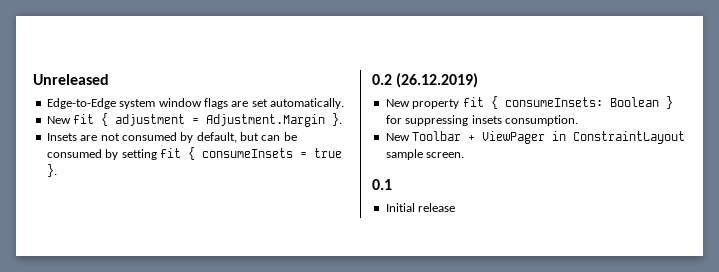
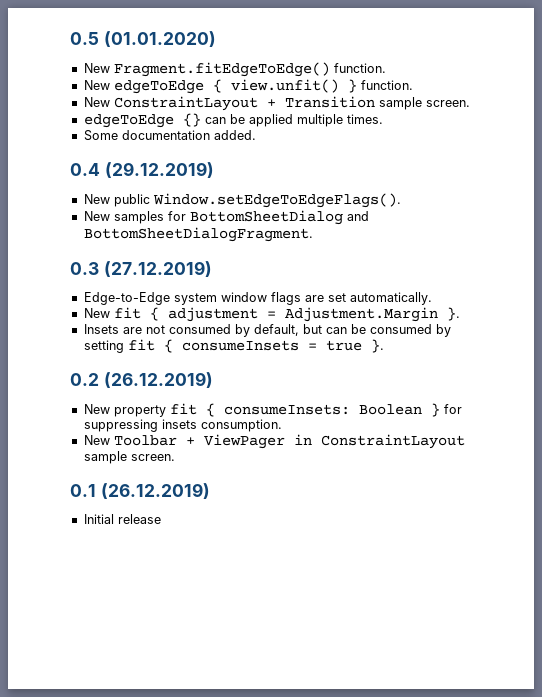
[33,74,109,85] Unreleased -> [70,31,216,47] [83,62,386,77] [83,79,413,94] [83,96,470,111] [83,113,383,128] [83,130,256,141] [70,162,214,178] [83,193,401,208] [83,210,369,225] [83,227,313,242] [70,261,212,277] 0.5 (01.01.2020) // New Fragment.fitEdgeToEdge() function. // New edgeToEdge { view.unfit() } function. // New ConstraintLayout + Transition sample screen. // edgeToEdge {} can be applied multiple times. // Some documentation added. // 0.4 (29.12.2019) // New public Window.setEdgeToEdgeFlags(). // New samples for BottomSheetDialog and BottomSheetDialogFragment. // 0.3 (27.12.2019)
(392, 184) none -> [100,483,210,499] (26.12.2019)

